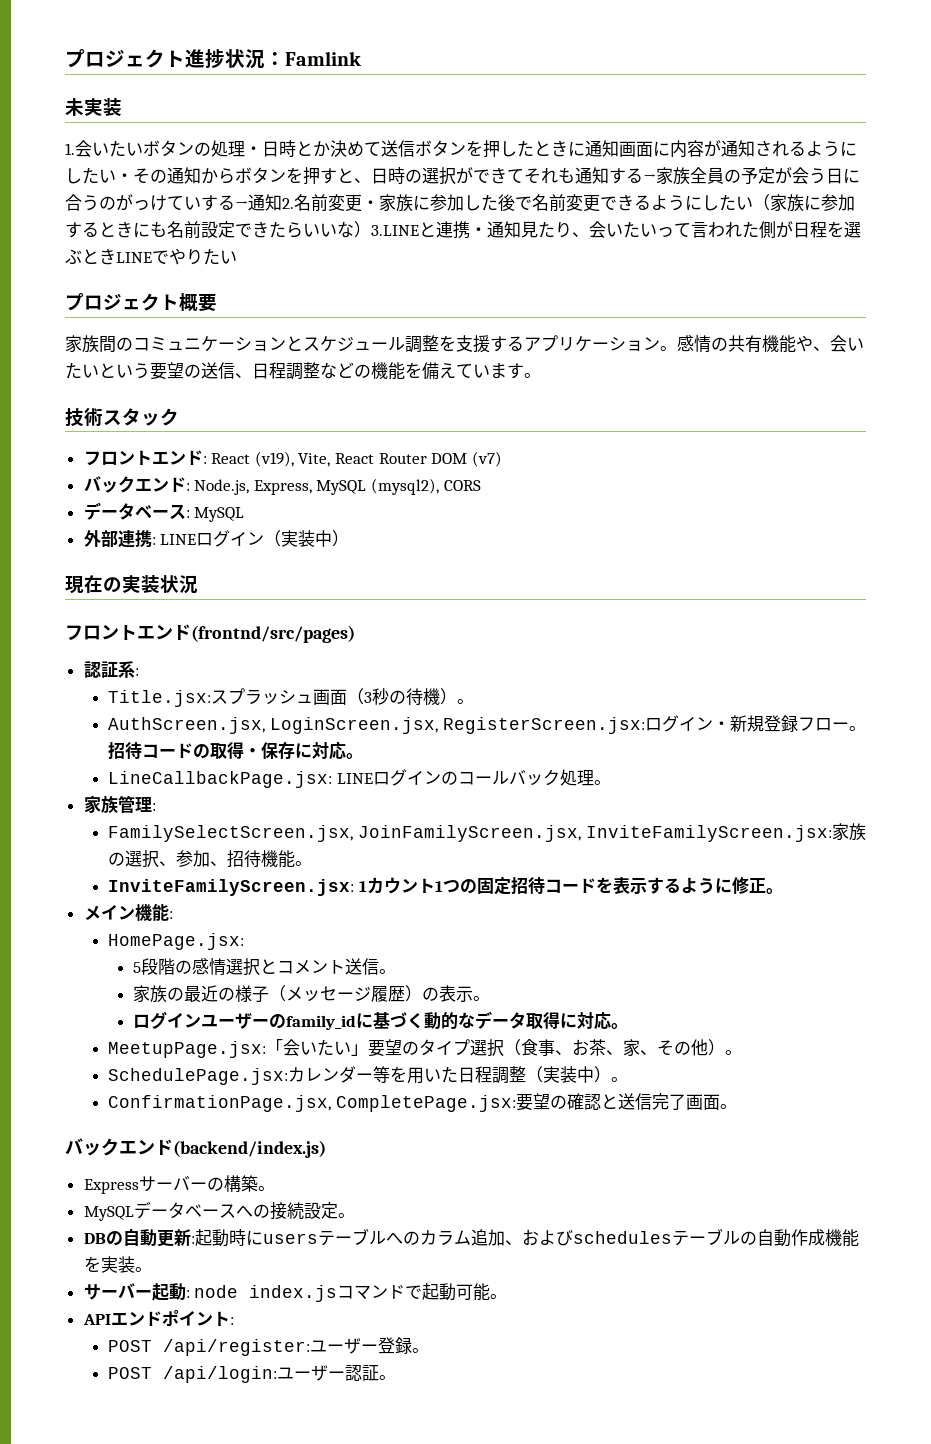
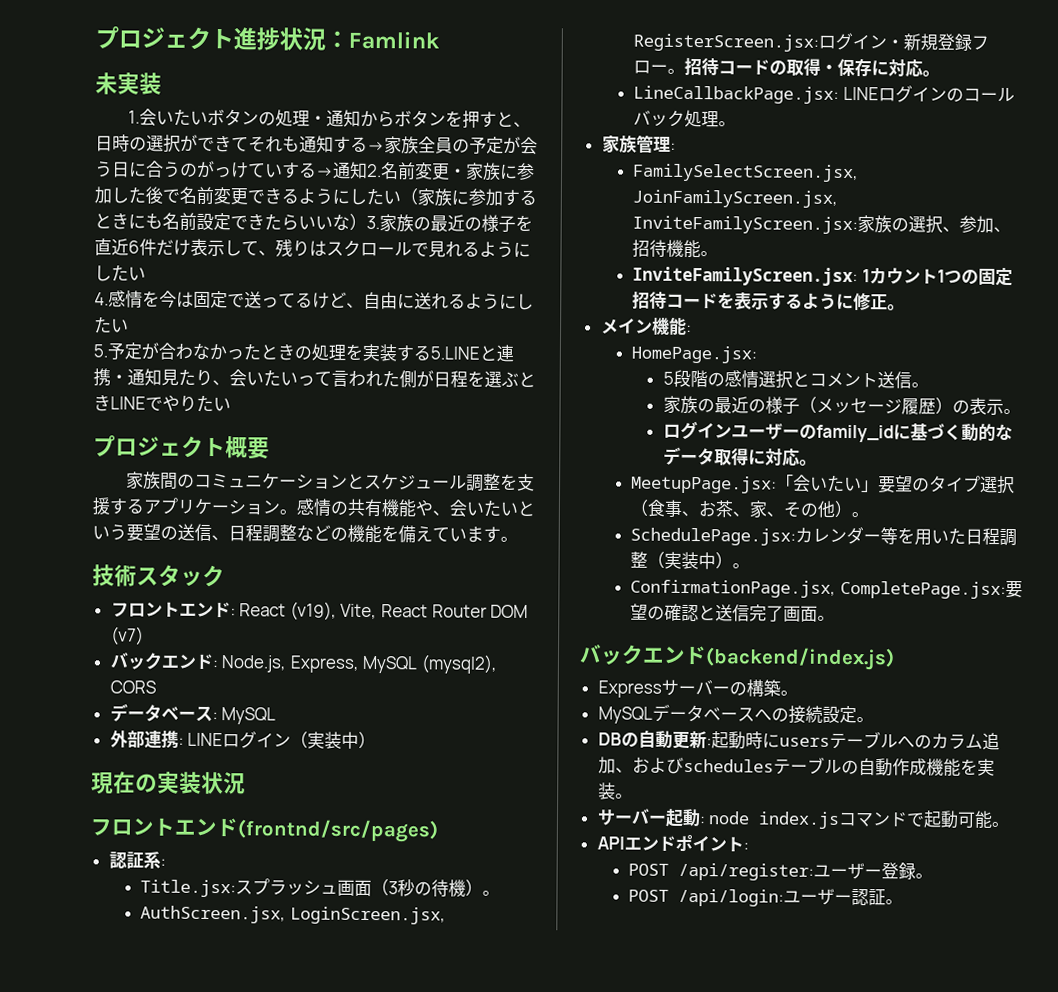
[262,140,857,158] [65,167,167,184] 日時とか決めて送信ボタンを押したときに通知画面に内容が通知されるようにしたい・その -> (328, 120) none
[371,225,419,236] 3.LINE -> [366,214,533,233] [94,238,531,259] [94,264,146,282] [94,290,534,311] [94,316,129,334] [93,342,480,362] 3.家族の最近の様子を直近6件だけ表示して、残りはスクロールで見れるようにしたい // 4.感情を今は固定で送ってるけど、自由に送れるようにしたい // 5.予定が合わなかったときの処理を実装する5.LINE

